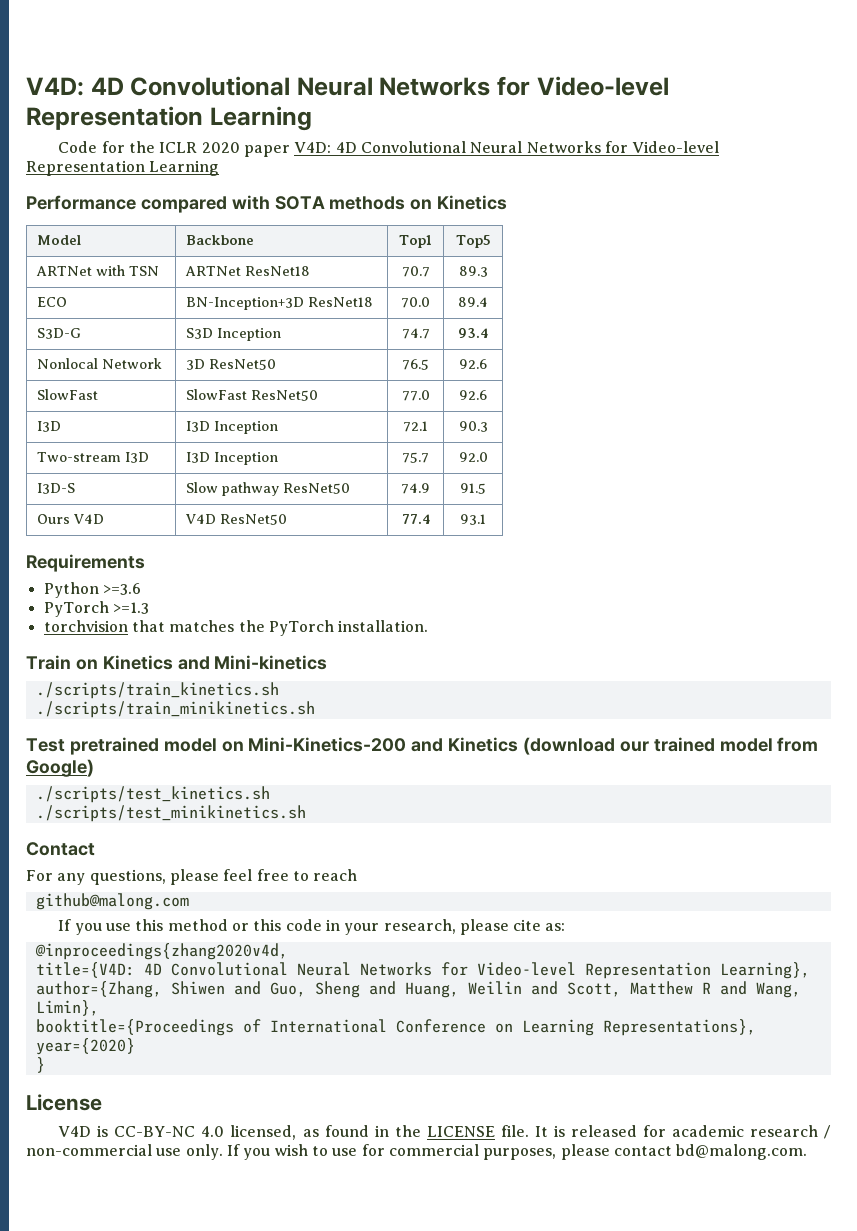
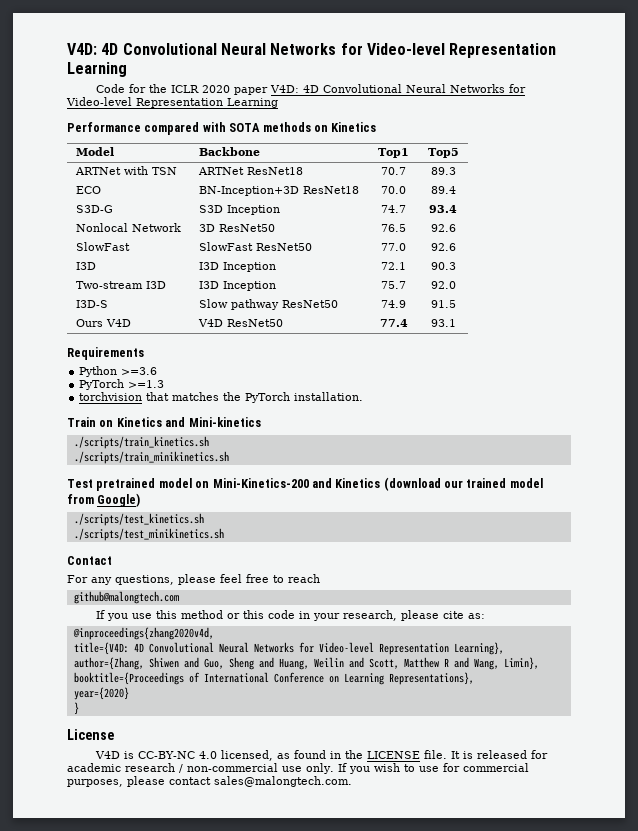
[35,893,189,910] github@malong.com -> [73,591,179,604] github@malongtech.com
[676,1144,808,1160] bd@malong.com. -> [214,776,352,787] sales@malongtech.com.

